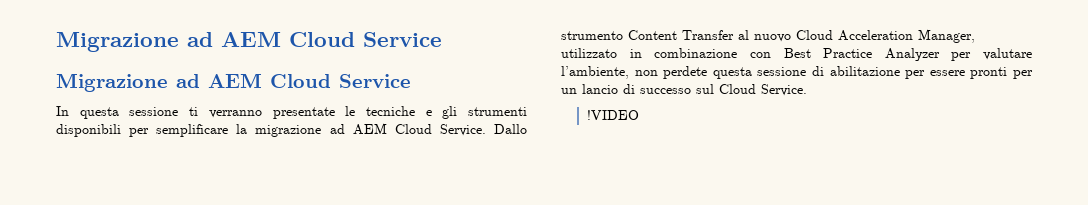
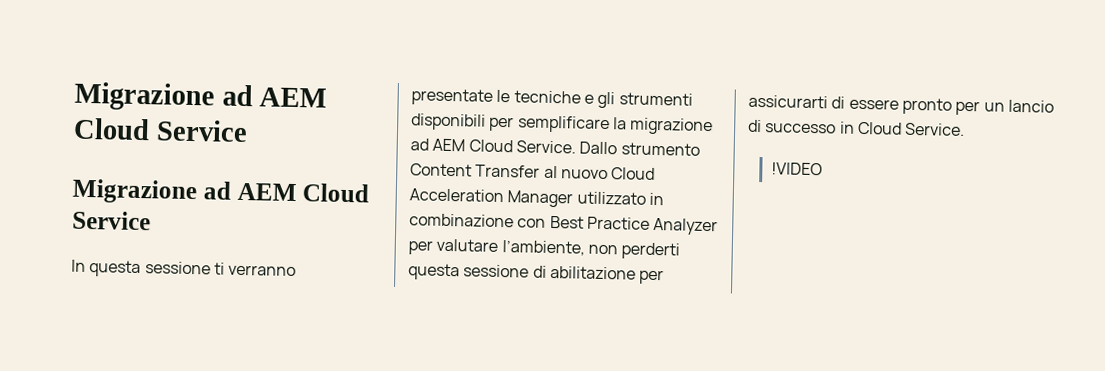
[918,29,975,43] Manager, -> [507,190,574,208] Manager
[663,66,708,79] perdete -> [621,242,681,260] perderti
[929,67,1008,79] essere pronti -> [748,94,952,115] assicurarti di essere pronto
[696,84,714,94] sul -> [839,121,855,134] in

